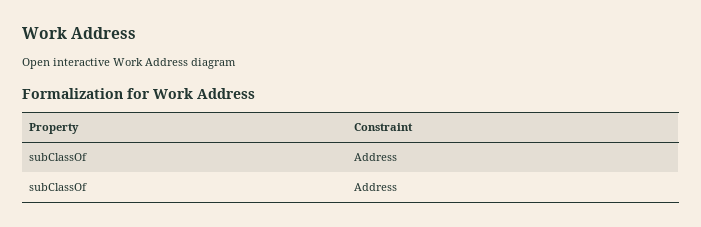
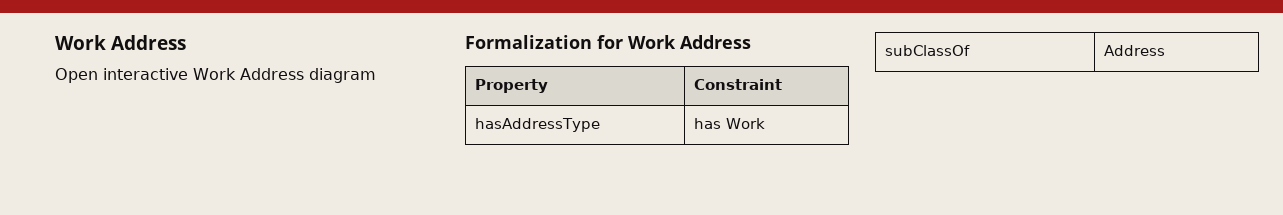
[28,153,87,161] [353,153,397,161] subClassOf | Address -> [475,118,601,132] [694,118,766,129] hasAddressType | has Work

